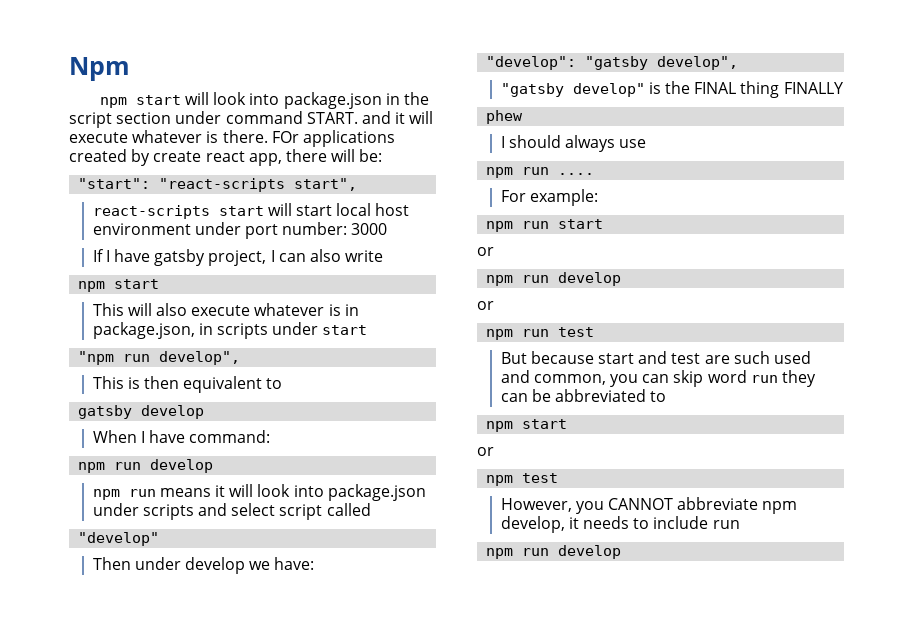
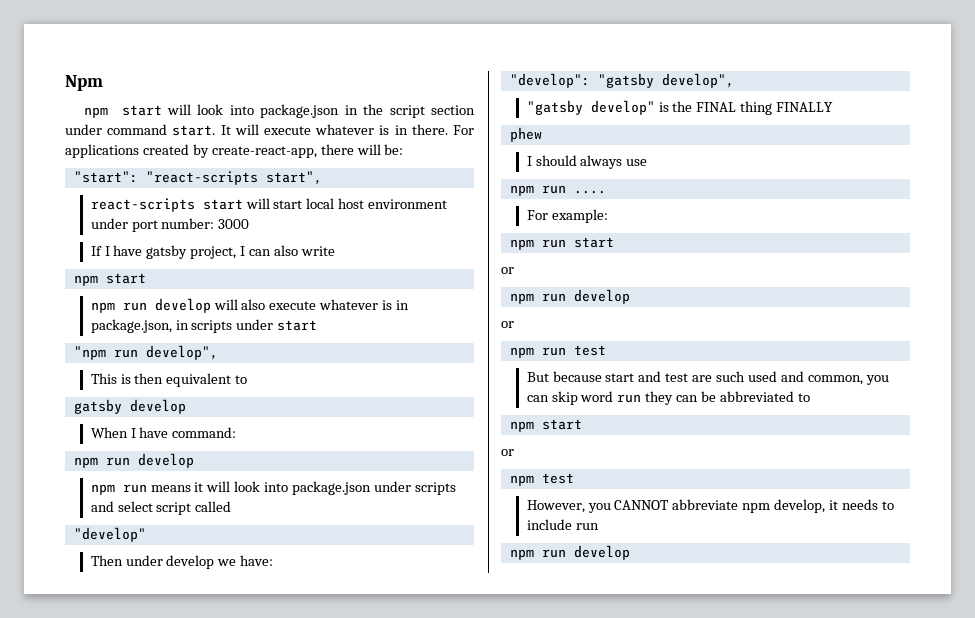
[306,111,406,124] START. and it -> [172,125,231,136] start. It
[222,130,395,147] [69,149,282,166] there. FOr applications created by create react app, -> [394,124,474,135] [65,144,317,158] in there. For applications created by create-react-app,
[92,303,124,316] This -> [90,298,211,313] npm run develop

